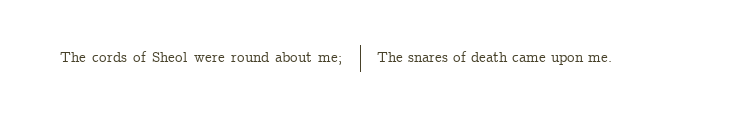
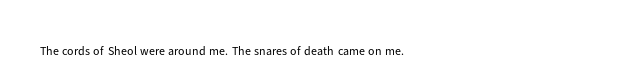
[230,52,342,65] round about me; -> [168,46,229,56] around me.
[551,54,584,65] upon -> [367,49,382,55] on

